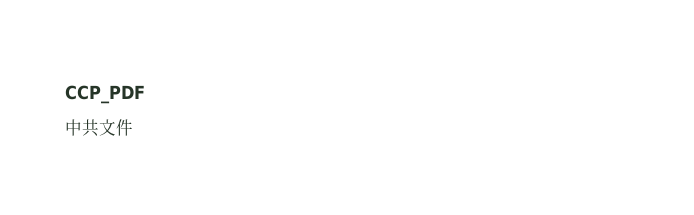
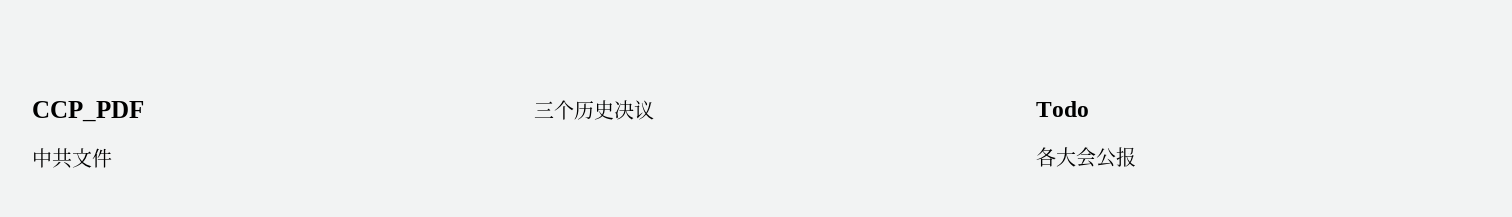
(133, 127) none -> [534,100,654,120] [1036,101,1089,117] [1036,147,1136,168] // 三个历史决议 // Todo // 各大会公报

